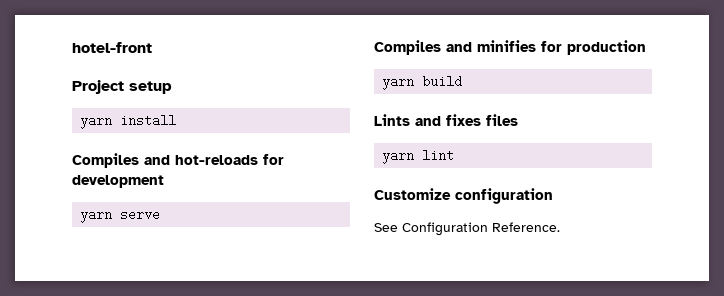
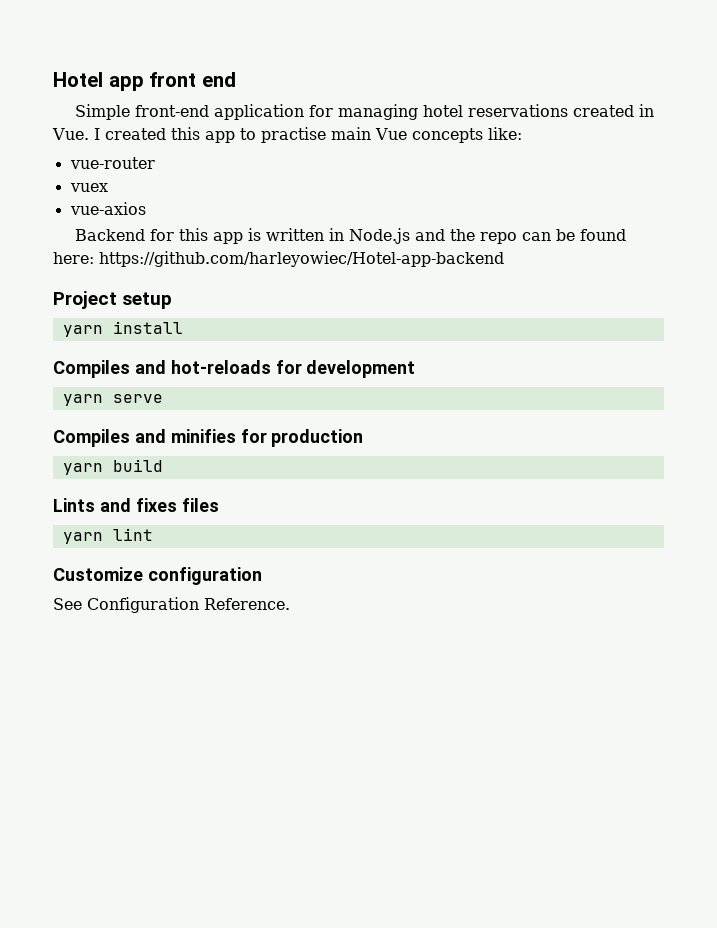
[72,42,152,53] hotel-front -> [53,72,236,91] [75,104,655,120] [52,127,522,143] [69,157,155,169] [69,183,108,192] [69,202,146,215] [75,228,627,244] [53,251,504,267] Hotel app front end // Simple front-end application for managing hotel reservations created in Vue. I created this app to practise main Vue concepts like: // vue-router // vuex // vue-axios // Backend for this app is written in Node.js and the repo can be found here: https://github.com/harleyowiec/Hotel-app-backend

